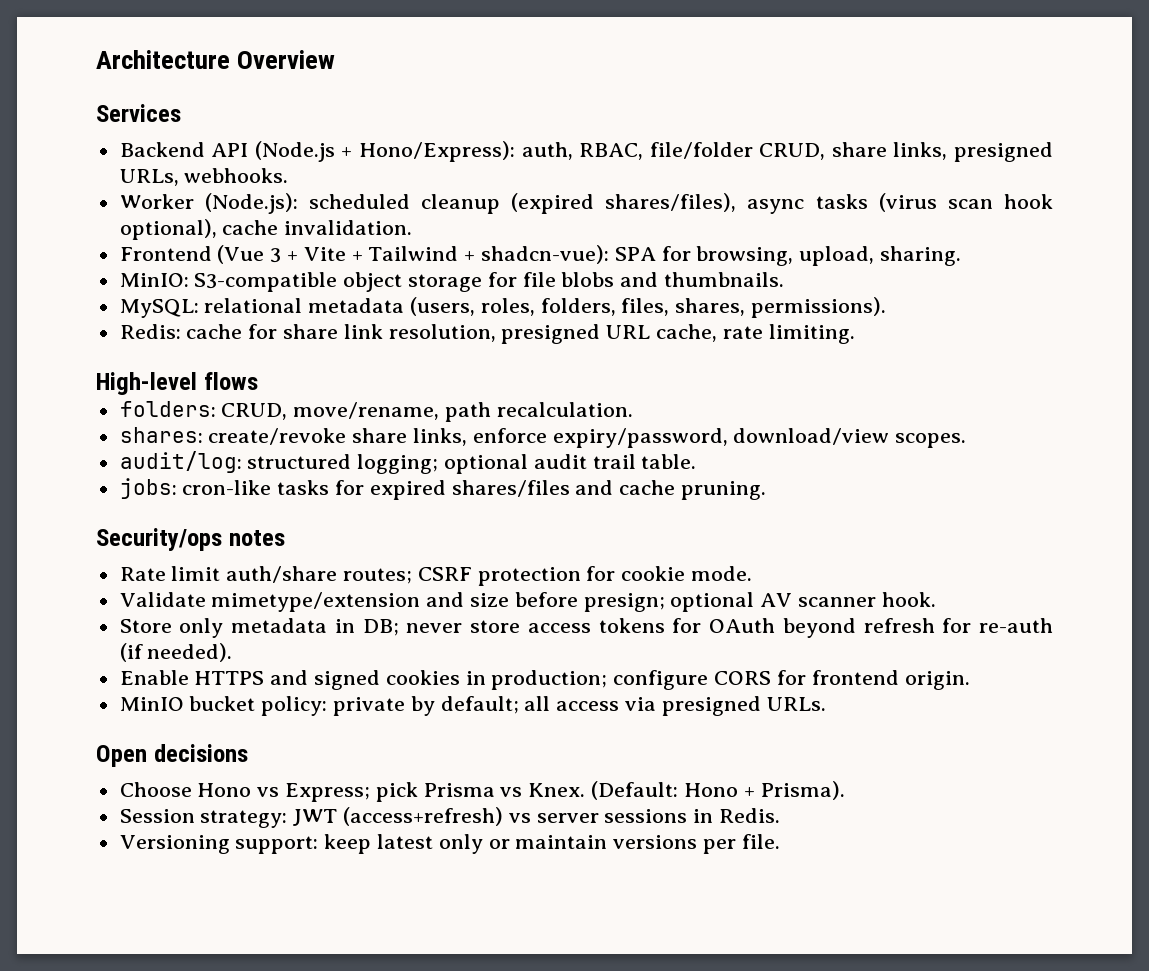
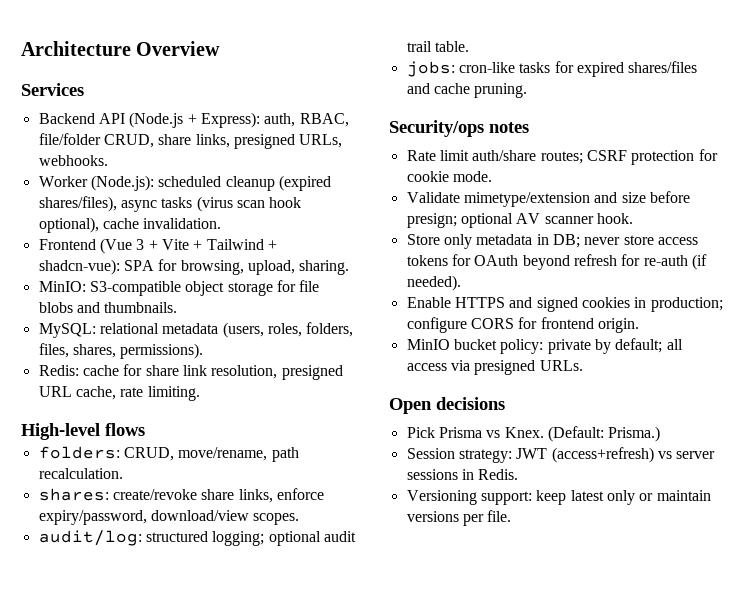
[358,141,515,162] Hono/Express): -> [200,112,260,128] Express):
[119,782,418,802] Choose Hono vs Express; pick -> [406,427,435,438] Pick
[683,781,845,800] Hono + Prisma). -> [608,426,661,442] Prisma.)

